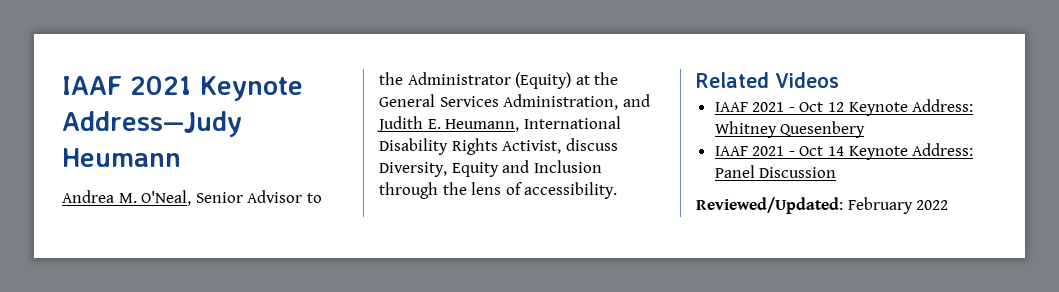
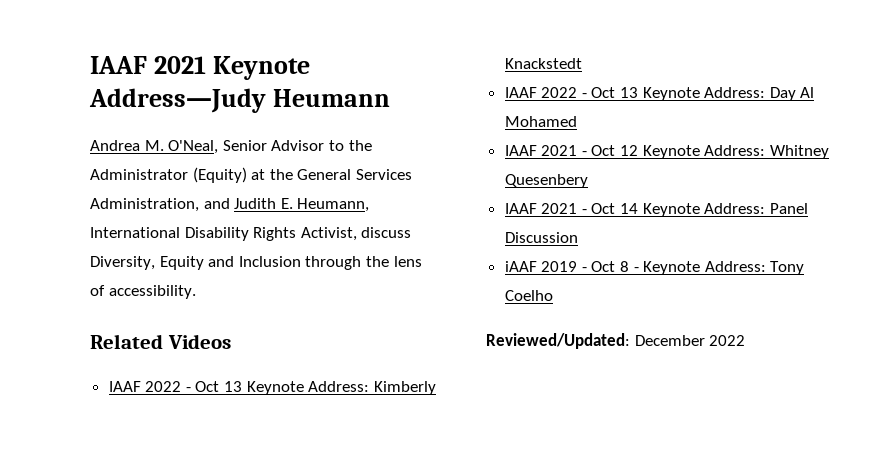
(839, 80) none -> [108,381,436,395] [504,58,582,69] [504,87,815,101] [504,116,577,127] // IAAF 2022 - Oct 13 Keynote Address: Kimberly Knackstedt // IAAF 2022 - Oct 13 Keynote Address: Day Al Mohamed
(837, 172) none -> [504,261,805,275] [504,290,553,301] // iAAF 2019 - Oct 8 - Keynote Address: Tony Coelho
[847,197,913,214] February -> [634,335,705,346] December

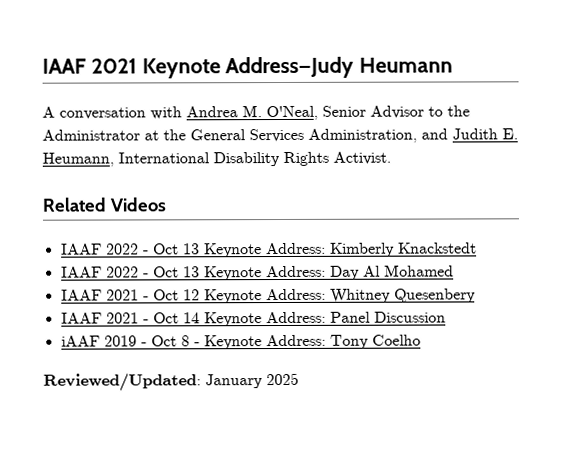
(390, 98) none -> [42,106,182,120] A conversation with
[192,167,247,183] (Equity) -> (140, 135) none
[300,227,412,241] [90,256,422,270] [90,285,196,299] Activist, discuss Diversity, Equity and Inclusion through the lens of accessibility. -> [333,151,391,165] Activist.
[634,335,746,346] December 2022 -> [205,372,299,389] January 2025

